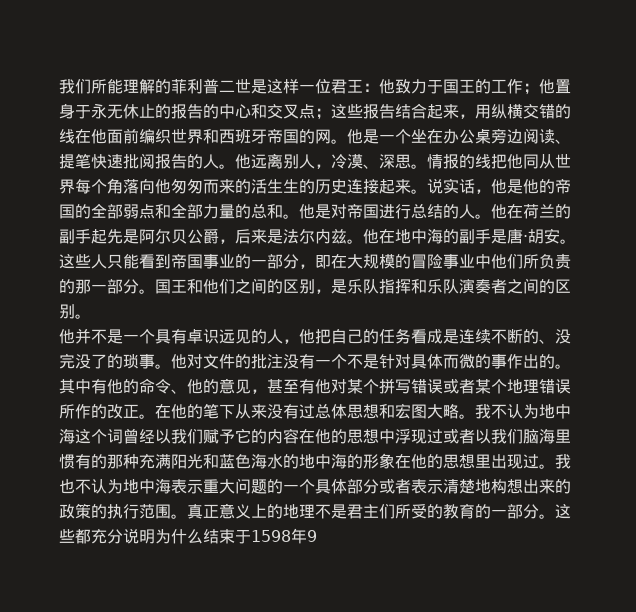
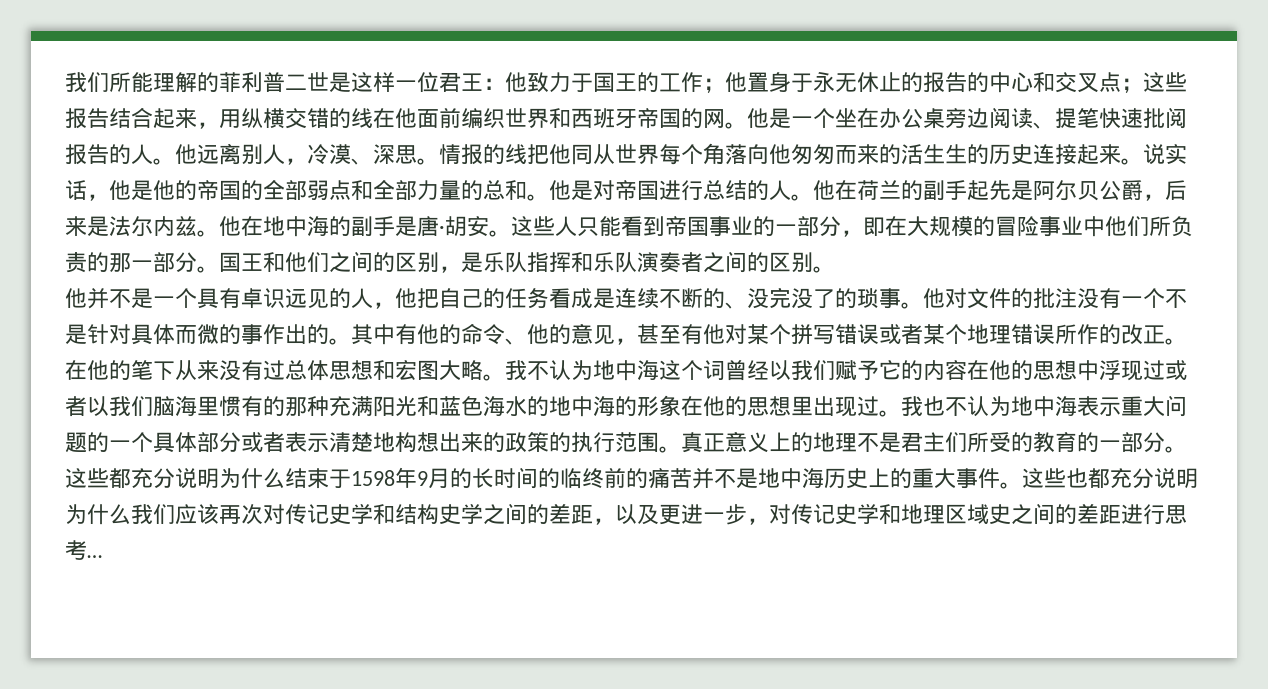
(317, 536) none -> [428,467,1198,489] [65,503,1187,525] [65,540,102,560] 月的长时间的临终前的痛苦并不是地中海历史上的重大事件。这些也都充分说明为什么我们应该再次对传记史学和结构史学之间的差距，以及更进一步，对传记史学和地理区域史之间的差距进行思考…

